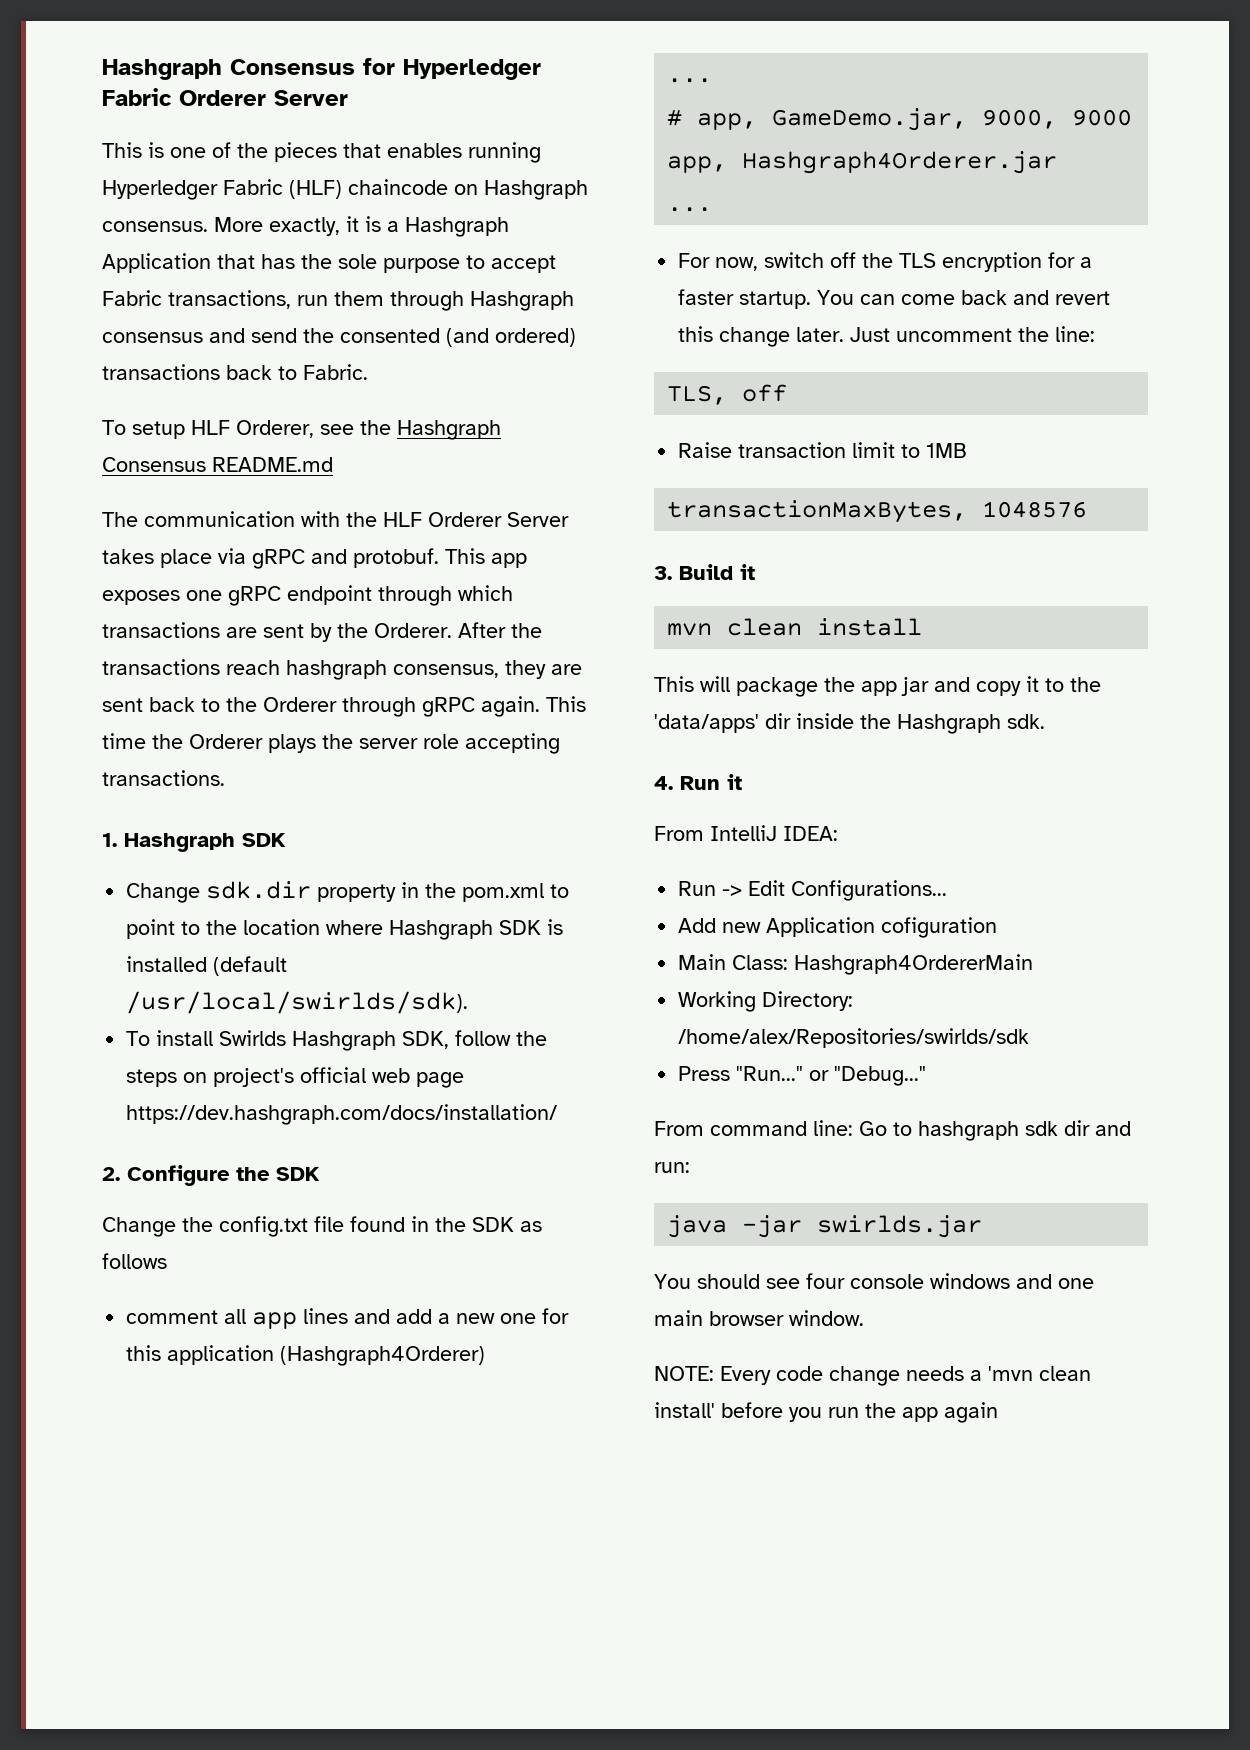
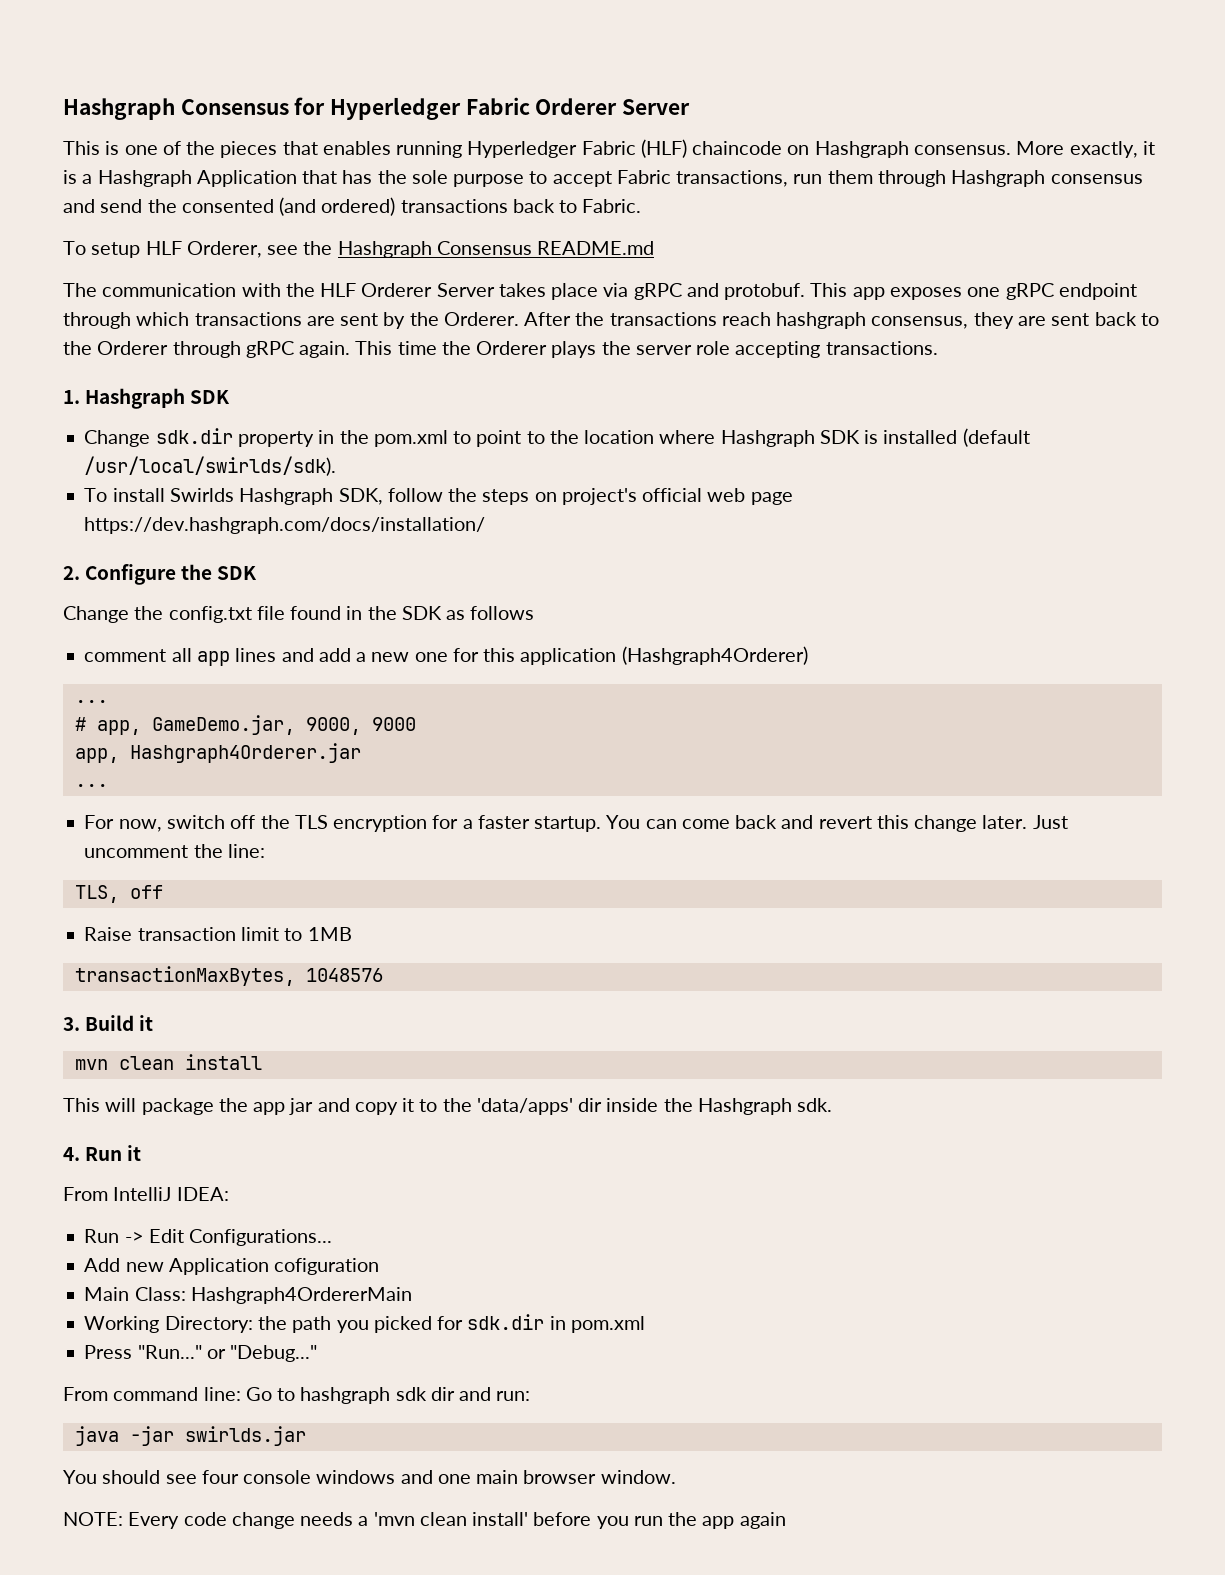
[678,1028,1030,1048] /home/alex/Repositories/swirlds/sdk -> [257,1314,645,1333] the path you picked for sdk.dir in pom.xml

